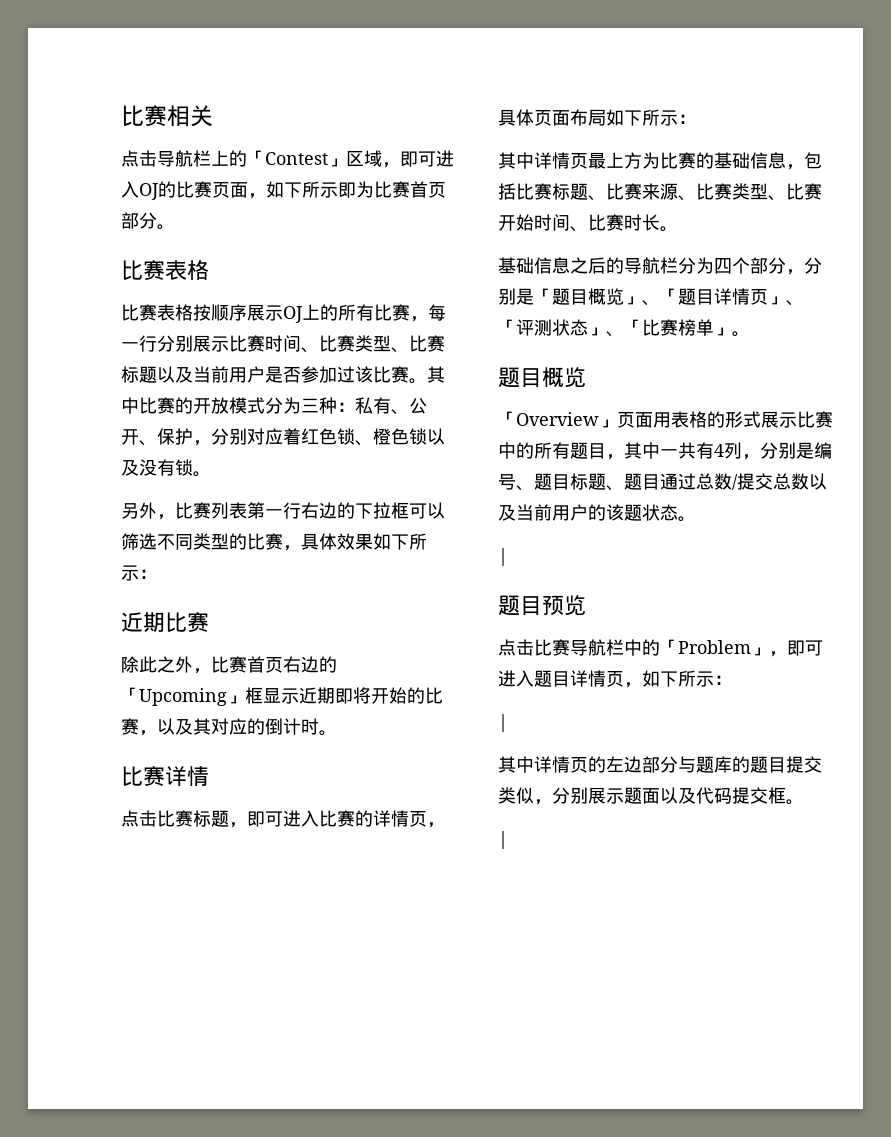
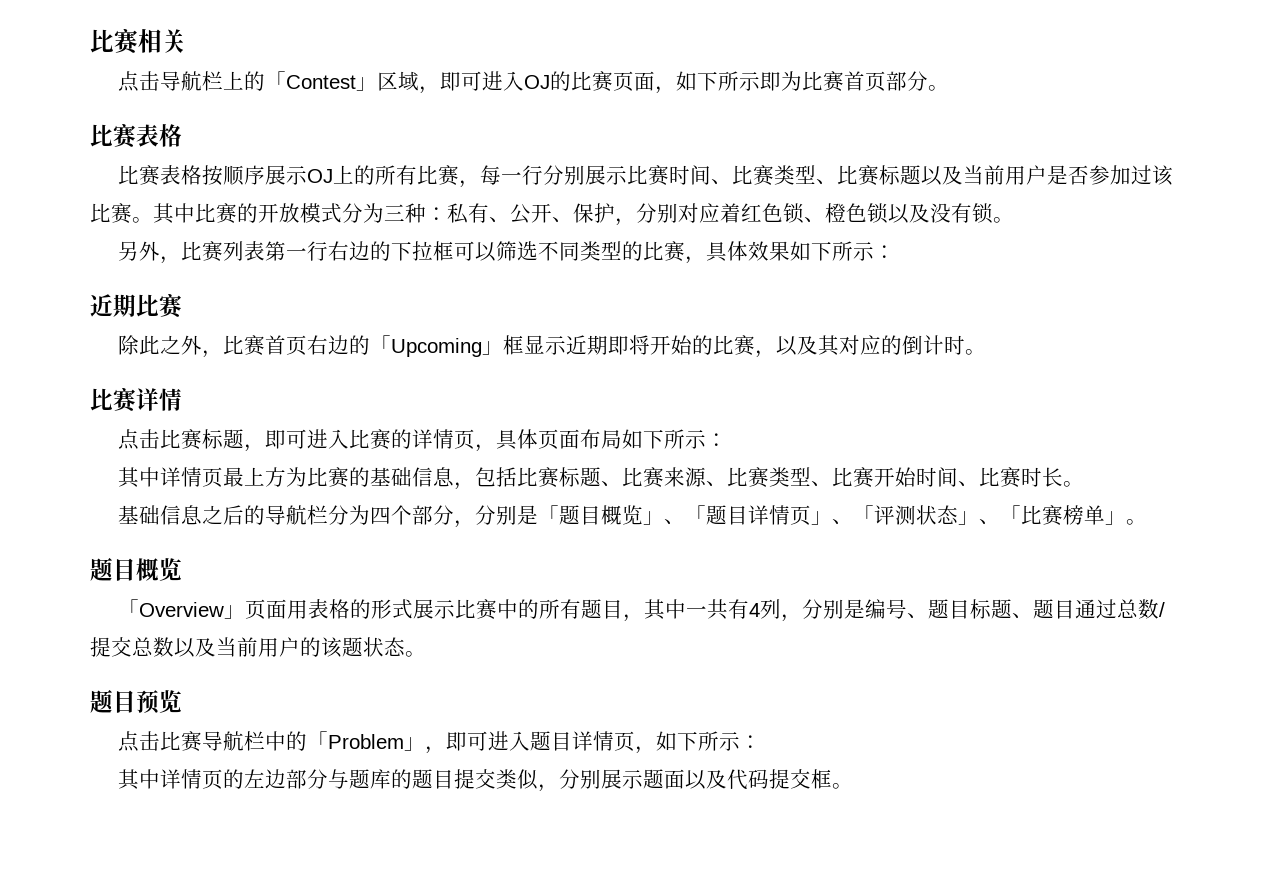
[498,548,508,566] // | -> (426, 654) none
[498,714,508,732] // | -> (762, 742) none
[498,831,508,849] // | -> (854, 786) none

